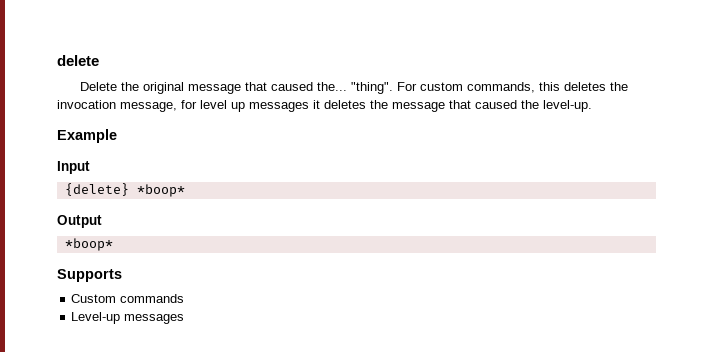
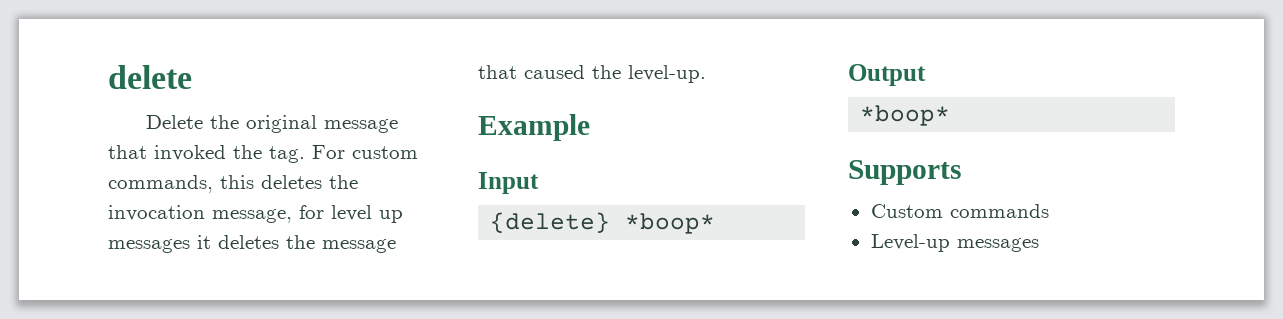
[271,82,394,94] caused the... "thing". -> [154,145,305,163] invoked the tag.

